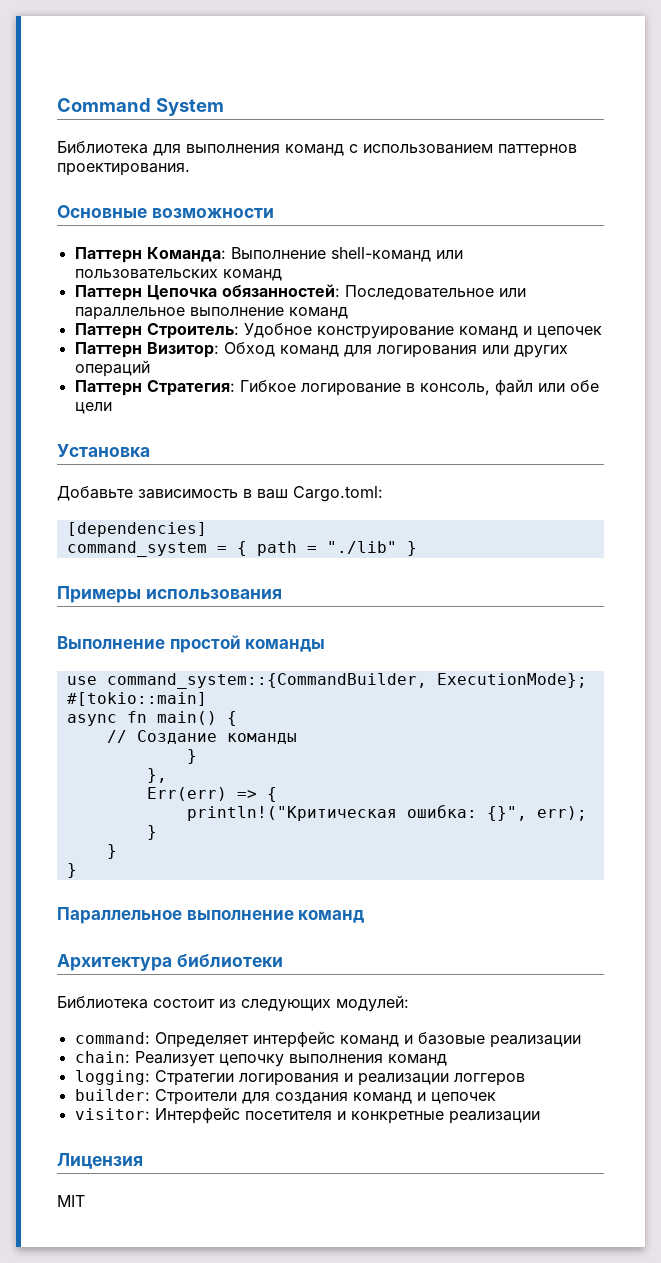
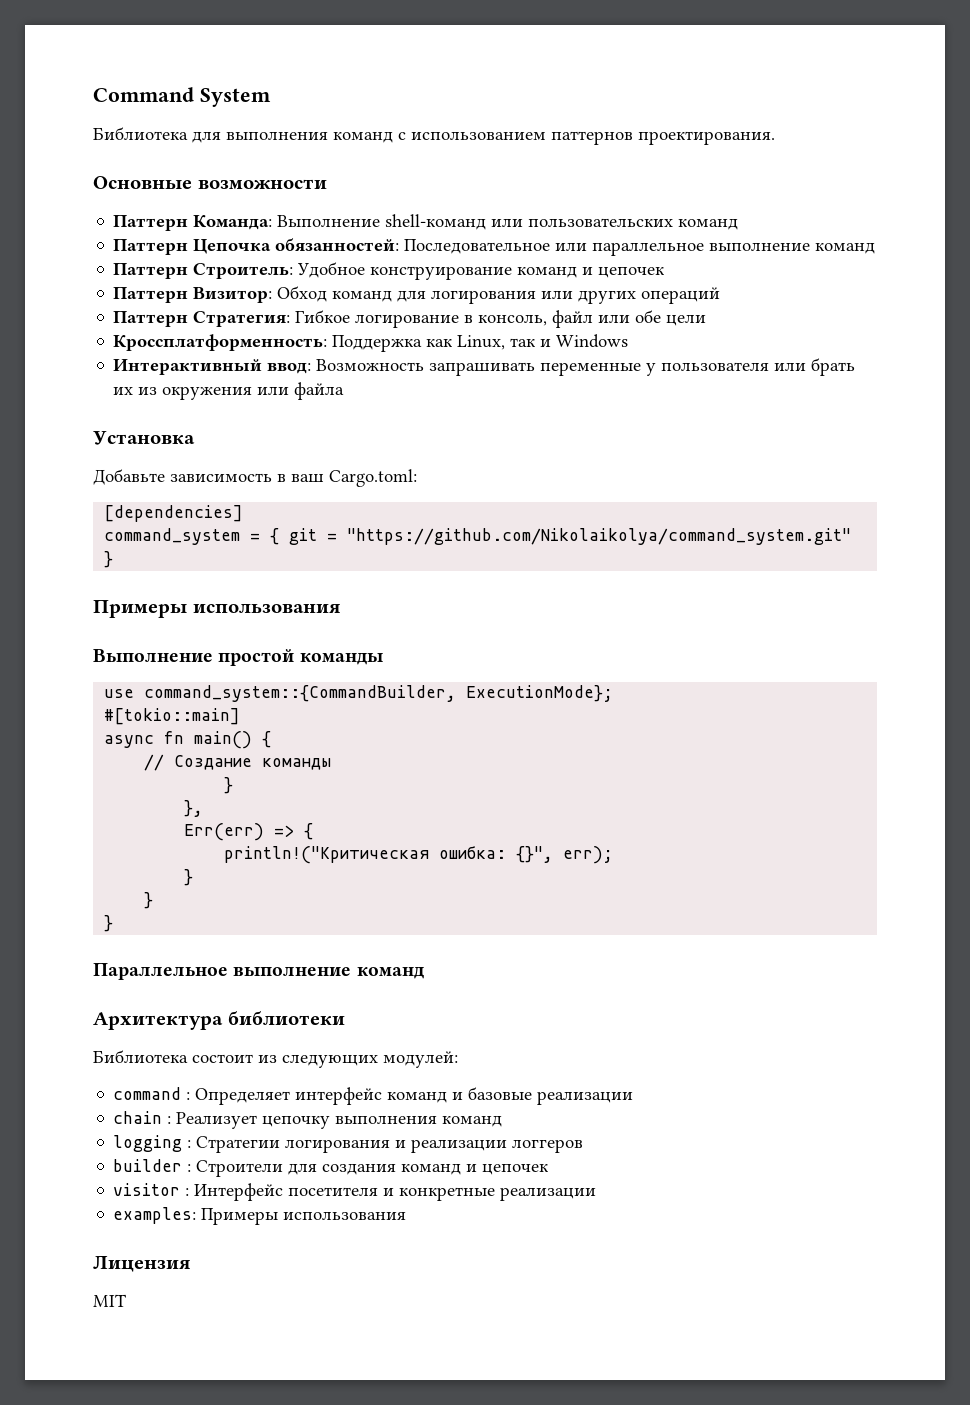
(112, 408) none -> [113,334,629,352] [113,358,856,376] [113,382,345,400] // Кроссплатформенность: Поддержка как Linux, так и Windows // Интерактивный ввод: Возможность запрашивать переменные у пользователя или брать их из окружения или файла
[256,541,397,556] path = "./lib" -> [289,528,852,545] git = "https://github.com/Nikolaikolya/command_system.git"
[74,1032,150,1044] command: -> [113,1087,191,1100] command :
[74,1051,130,1063] chain: -> [113,1111,172,1124] chain :
[74,1070,150,1085] logging: -> [113,1135,192,1152] logging :
[74,1089,150,1101] builder: -> [113,1159,192,1172] builder :
[74,1108,150,1120] visitor: -> [113,1183,190,1196] visitor :
(540, 1117) none -> [113,1207,407,1225] // examples: Примеры использования

